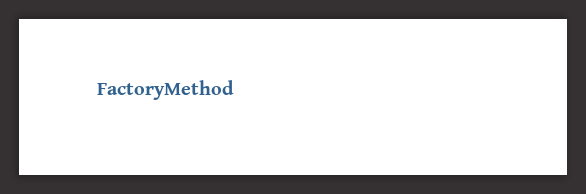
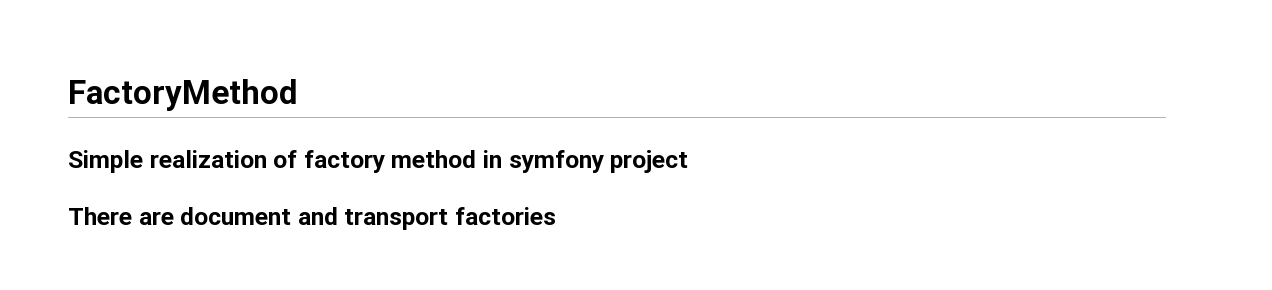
(234, 90) none -> [68,150,689,173] [68,207,557,230] // Simple realization of factory method in symfony project // There are document and transport factories

